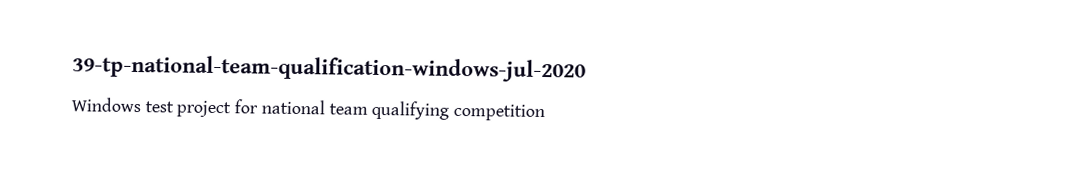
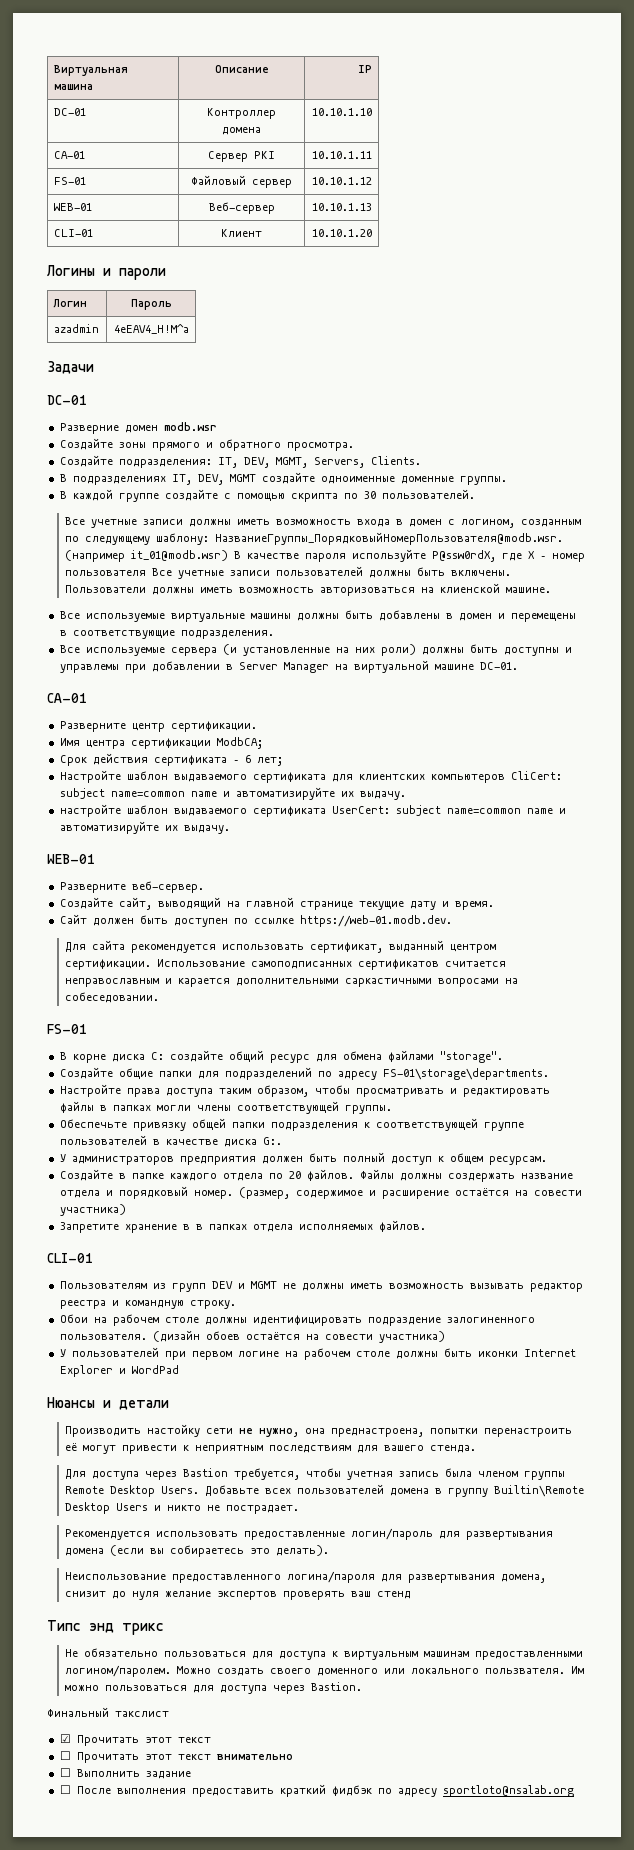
[72,54,586,83] [71,97,546,122] 39-tp-national-team-qualification-windows-jul-2020 // Windows test project for national team qualifying competition -> [53,65,128,76] [53,84,93,90] [214,65,269,73] [358,65,373,73] [53,108,86,116] [207,108,276,119] [222,127,261,135] [312,108,373,116] [53,151,85,159] [208,151,275,162] [312,151,373,159] [53,177,86,185] [191,175,292,188] [312,177,373,185] [53,203,92,211] [208,202,275,214] [312,203,373,211] [53,229,93,237] [221,229,262,238] [312,229,373,237] [47,265,166,280] [52,299,87,308] [130,299,172,310] [53,324,99,333] [113,324,189,334] [47,361,94,374] [47,395,87,405] [59,422,217,434] [59,438,354,451] [59,455,421,468] [59,472,507,485] [59,489,475,502] [64,517,581,528] [64,532,563,545] [64,549,585,562] [64,566,511,579] [64,583,551,596] [59,610,576,622] [59,630,274,639] [59,644,572,656] [59,660,518,673] [47,693,87,703] [59,721,257,732] [59,737,263,749] [59,753,283,766] [59,770,562,783] [59,787,406,800] [59,804,566,817] [59,821,230,834] [47,854,95,864] [59,881,204,893] [59,897,494,910] [59,914,452,927] [64,940,496,953] [64,959,506,970] [64,978,518,987] [64,992,159,1003] [47,1024,87,1034] [59,1050,503,1063] [59,1067,549,1080] [59,1084,550,1097] [59,1101,392,1114] [59,1118,524,1131] [59,1135,282,1147] [59,1152,547,1165] [59,1169,573,1182] [59,1186,582,1199] [59,1204,126,1216] [59,1220,426,1233] [47,1253,93,1263] [59,1281,583,1292] [59,1300,236,1309] [59,1314,535,1326] [59,1330,445,1343] [59,1347,576,1360] [59,1365,179,1377] [47,1397,169,1410] [64,1424,572,1437] [64,1443,476,1454] [64,1468,565,1480] [64,1484,584,1497] [64,1502,299,1514] [64,1528,553,1540] [64,1545,329,1557] [64,1571,546,1583] [64,1591,411,1600] [47,1620,164,1635] [64,1648,583,1660] [64,1665,584,1677] [64,1682,362,1694] [47,1707,169,1718] [59,1734,211,1746] [59,1751,293,1763] [59,1768,191,1779] [59,1784,574,1797] Виртуальная машина | Описание | IP // DC-01 | Контроллер домена | 10.10.1.10 // CA-01 | Сервер PKI | 10.10.1.11 // FS-01 | Файловый сервер | 10.10.1.12 // WEB-01 | Веб-сервер | 10.10.1.13 // CLI-01 | Клиент | 10.10.1.20 // Логины и пароли // Логин | Пароль // azadmin | 4eEAV4_H!M^a // Задачи // DC-01 // Разверние домен modb.wsr // Создайте зоны прямого и обратного просмотра. // Создайте подразделения: IT, DEV, MGMT, Servers, Clients. // В подразделениях IT, DEV, MGMT создайте одноименные доменные группы. // В каждой группе создайте с помощью скрипта по 30 пользователей. // Все учетные записи должны иметь возможность входа в домен с логином, созданным по следующему шаблону: НазваниеГруппы_ПорядковыйНомерПользователя@modb.wsr. (например it_01@modb.wsr) В качестве пароля используйте P@ssw0rdX, где X – номер пользователя Все учетные записи пользователей должны быть включены. Пользователи должны иметь возможность авторизоваться на клиенской машине. // Все используемые виртуальные машины должны быть добавлены в домен и перемещены в соответствующие подразделения. // Все используемые сервера (и установленные на них роли) должны быть доступны и управлемы при добавлении в Server Manager на виртуальной машине DC-01. // CA-01 // Разверните центр сертификации. // Имя центра сертификации ModbCA; // Срок действия сертификата – 6 лет; // Настройте шаблон выдаваемого сертификата для клиентских компьютеров CliCert: subject name=common name и автоматизируйте их выдачу. // настройте шаблон выдаваемого сертификата UserCert: subject name=common name и автоматизируйте их выдачу. // WEB-01 // Разверните веб-сервер. // Создайте сайт, выводящий на главной странице текущие дату и время. // Сайт должен быть доступен по ссылке https://web-01.modb.dev. // Для сайта рекомендуется использовать сертификат, выданный центром сертификации. Использование самоподписанных сертификатов считается неправославным и карается дополнительными саркастичными вопросами на собеседовании. // FS-01 // В корне диска С: создайте общий ресурс для обмена файлами "storage". // Создайте общие папки для подразделений по адресу FS-01\storage\departments. // Настройте права доступа таким образом, чтобы просматривать и редактировать файлы в папках могли члены соответствующей группы. // Обеспечьте привязку общей папки подразделения к соответствующей группе пользователей в качестве диска G:. // У администраторов предприятия должен быть полный доступ к общем ресурсам. // Создайте в папке каждого отдела по 20 файлов. Файлы должны создержать название отдела и порядковый номер. (размер, содержимое и расширение остаётся на совести участника) // Запретите хранение в в папках отдела исполняемых файлов. // CLI-01 // Пользователям из групп DEV и MGMT не должны иметь возможность вызывать редактор реестра и командную строку. // Обои на рабочем столе должны идентифицировать подраздение залогиненного пользователя. (дизайн обоев остаётся на совести участника) // У пользователей при первом логине на рабочем столе должны быть иконки Internet Explorer и WordPad // Нюансы и детали // Производить настойку сети не нужно, она преднастроена, попытки перенастроить её могут привести к неприятным последствиям для вашего стенда. // Для доступа через Bastion требуется, чтобы учетная запись была членом группы Remote Desktop Users. Добавьте всех пользователей домена в группу Builtin\Remote Desktop Users и никто не пострадает. // Рекомендуется использовать предоставленные логин/пароль для развертывания домена (если вы собираетесь это делать). // Неиспользование предоставленного логина/пароля для развертывания домена, снизит до нуля желание экспертов проверять ваш стенд // Типс энд трикс // Не обязательно пользоваться для доступа к виртуальным машинам предоставленными логином/паролем. Можно создать своего доменного или локального пользвателя. Им можно пользоваться для доступа через Bastion. // Финальный такслист // ☑ Прочитать этот текст // ☐ Прочитать этот текст внимательно // ☐ Выполнить задание // ☐ После выполнения предоставить краткий фидбэк по адресу sportloto@nsalab.org

